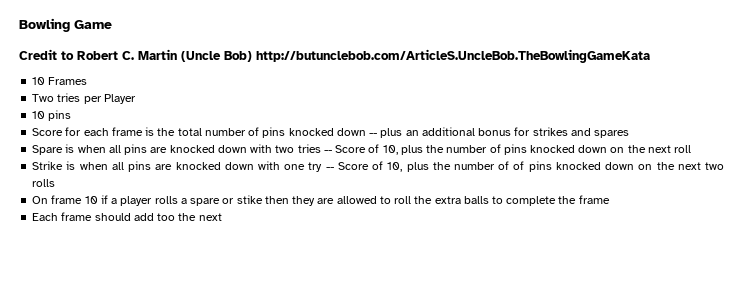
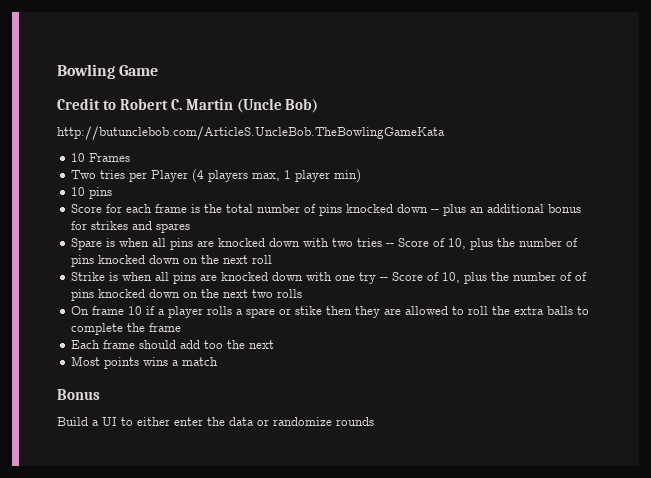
(252, 56) none -> (319, 105) //
(136, 99) none -> [192,169,362,183] (4 players max, 1 player min)
(222, 217) none -> [71,356,219,369] [57,389,100,400] [57,417,374,426] // Most points wins a match // Bonus // Build a UI to either enter the data or randomize rounds

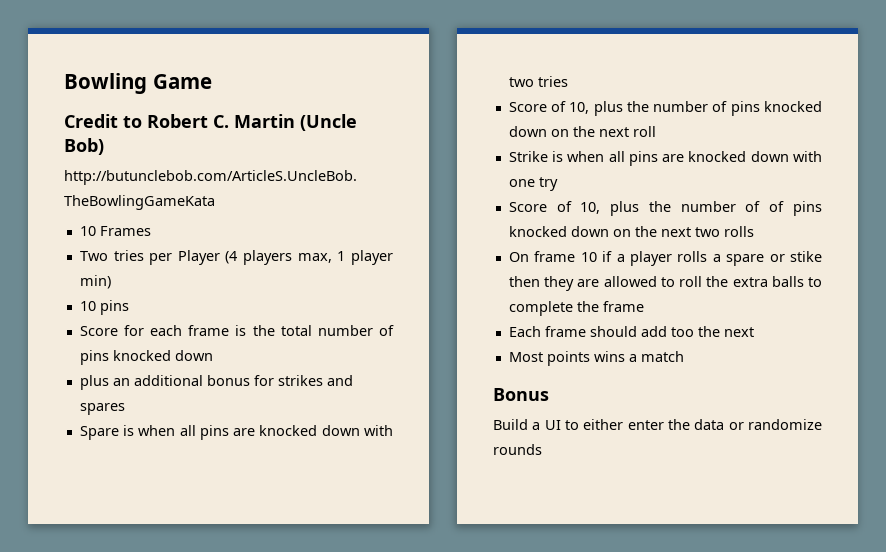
[431,209,440,213] -- -> (213, 355) //
[386,243,395,247] -- -> (568, 81) //
[380,277,389,281] -- -> (558, 184) //

